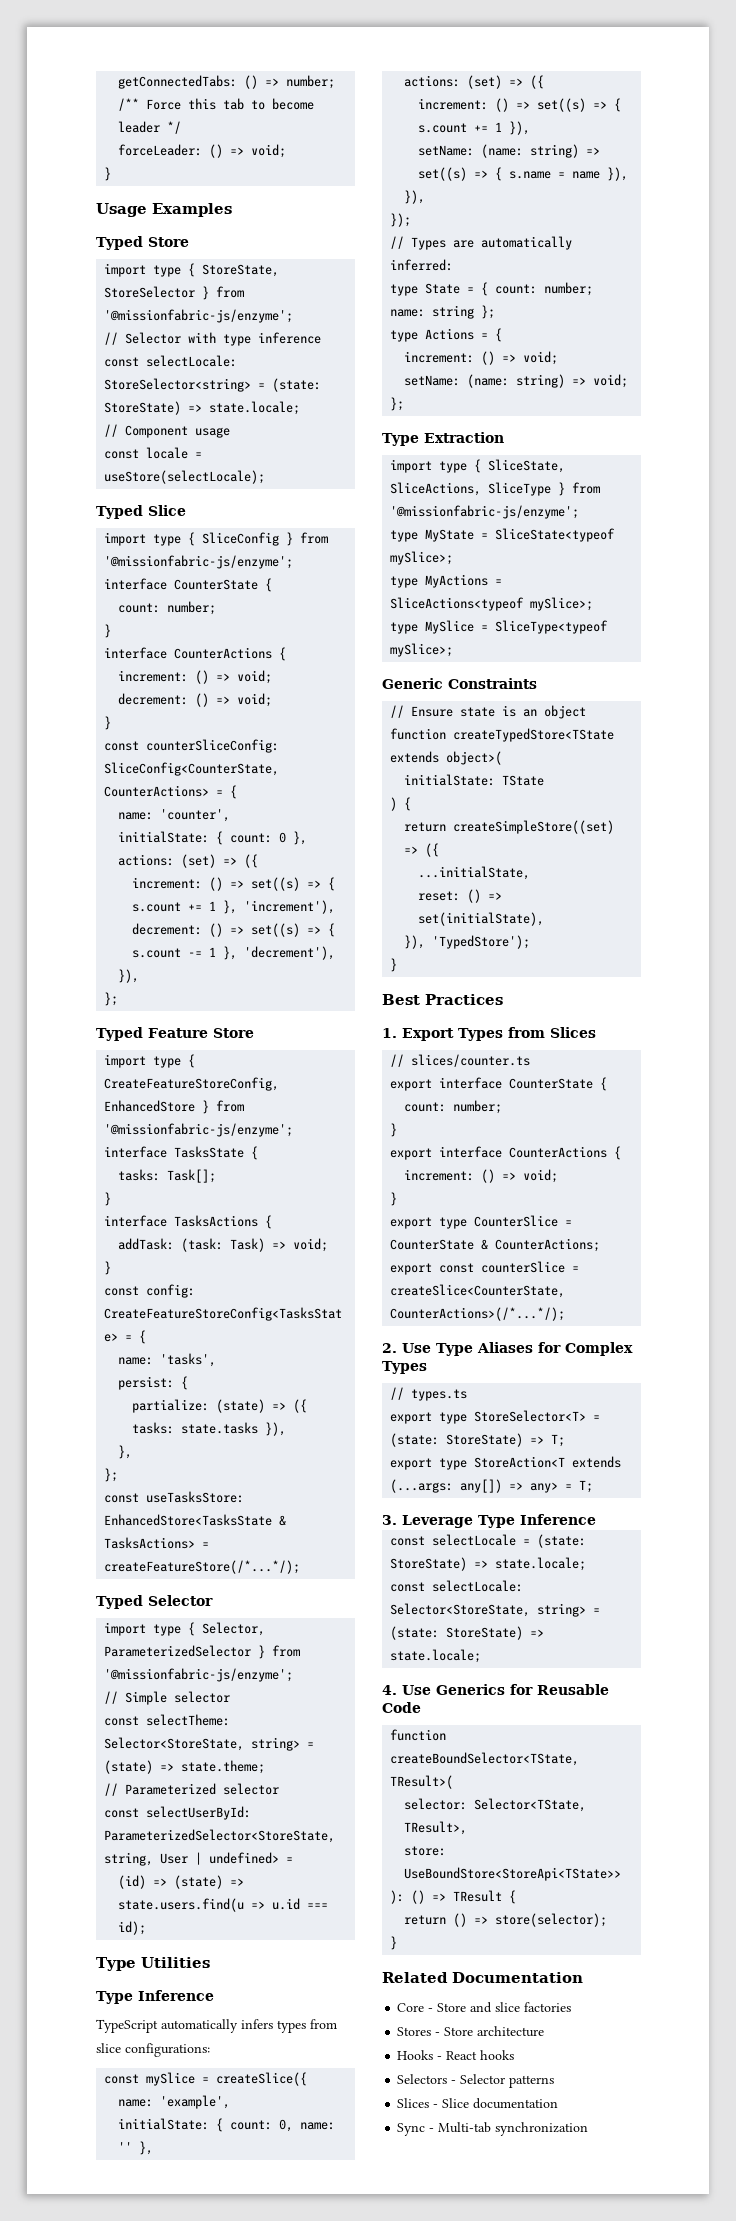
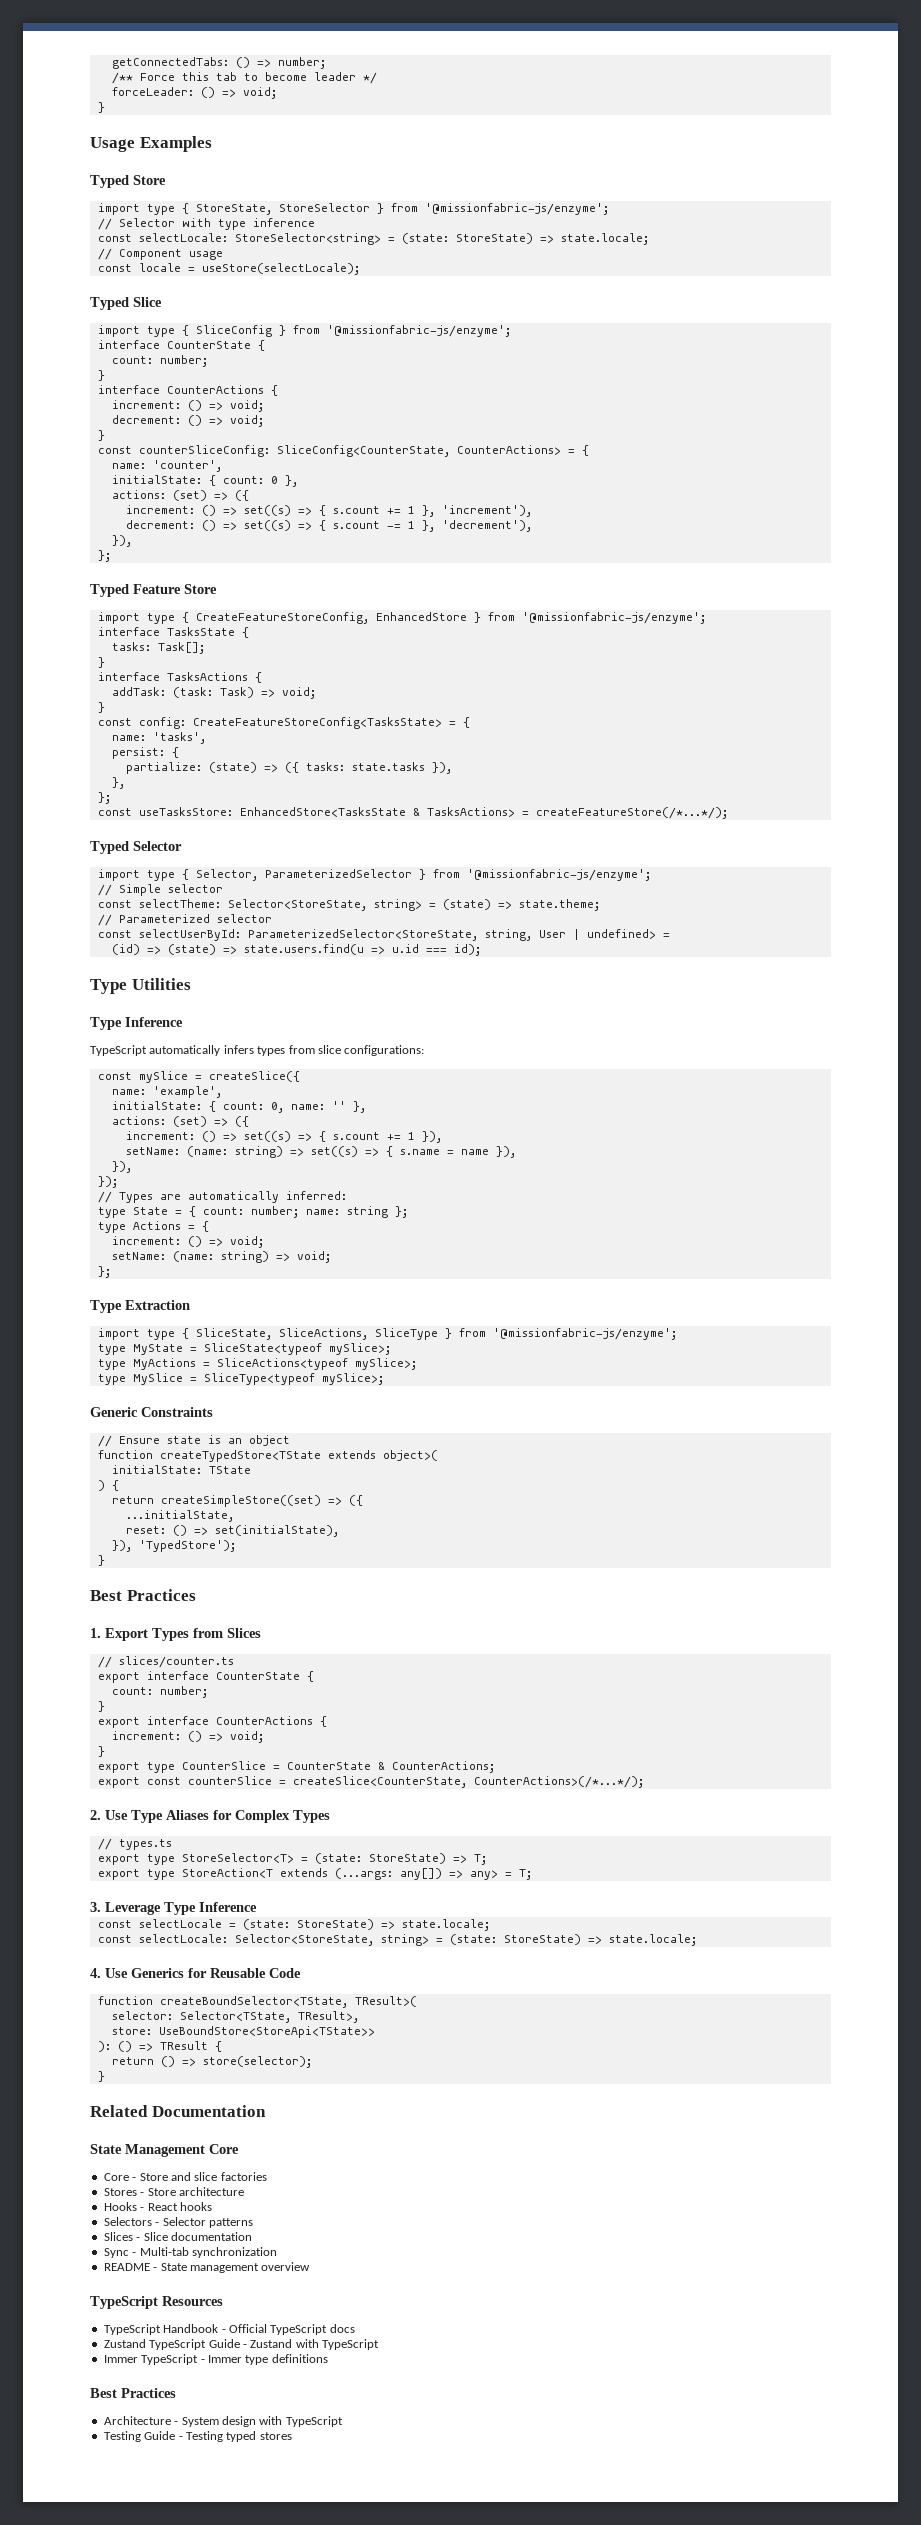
(583, 1977) none -> [90,2144,239,2157] // State Management Core
(589, 2129) none -> [103,2262,311,2273] [90,2296,223,2309] [103,2324,355,2335] [103,2339,379,2350] [103,2354,328,2365] [90,2388,176,2398] [103,2416,343,2427] [103,2431,292,2442] // README - State management overview // TypeScript Resources // TypeScript Handbook - Official TypeScript docs // Zustand TypeScript Guide - Zustand with TypeScript // Immer TypeScript - Immer type definitions // Best Practices // Architecture - System design with TypeScript // Testing Guide - Testing typed stores

